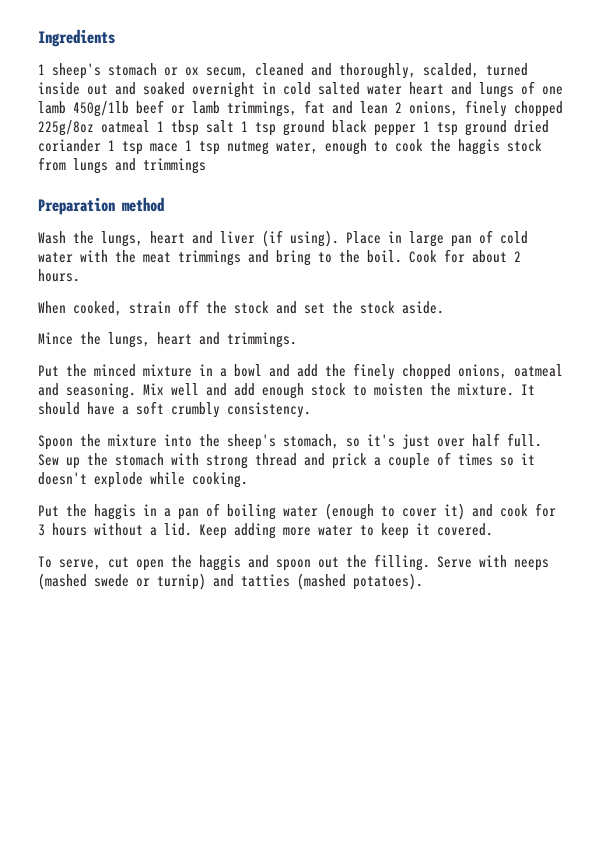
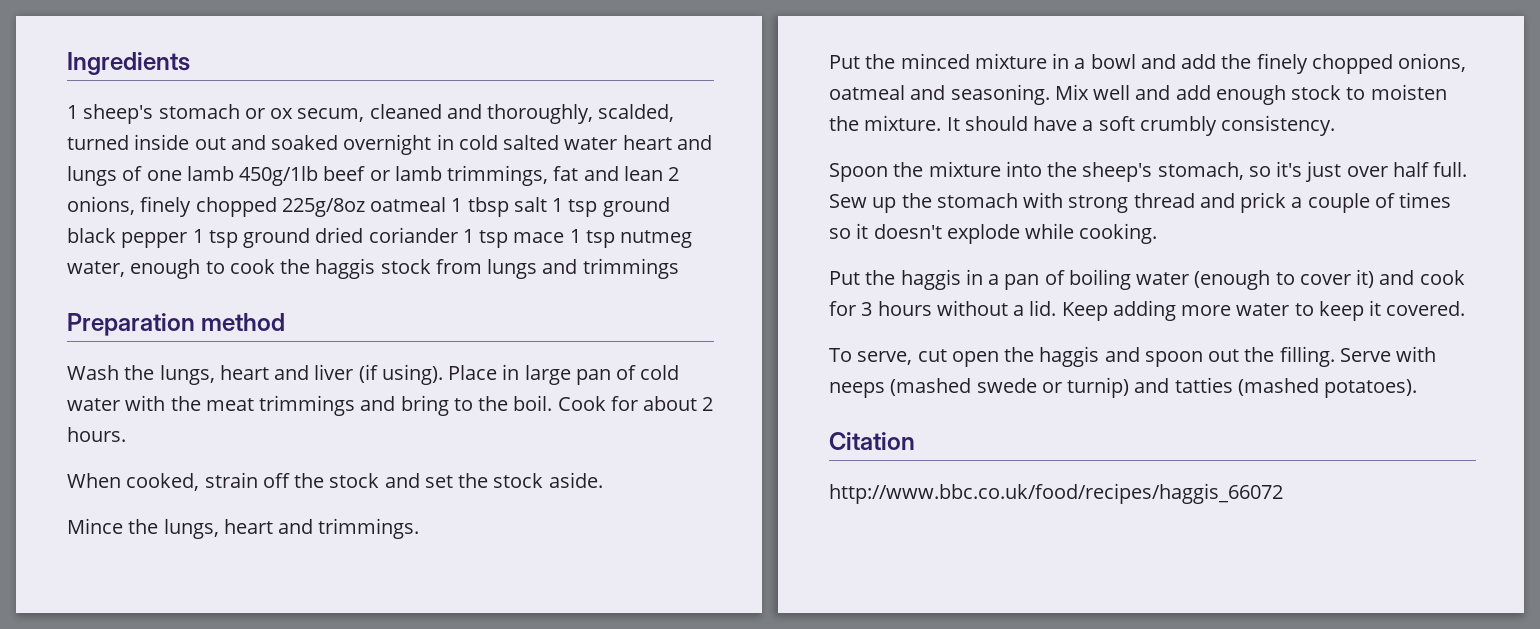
(423, 581) none -> [829,432,915,450] [829,483,1283,504] // Citation // http://www.bbc.co.uk/food/recipes/haggis_66072

